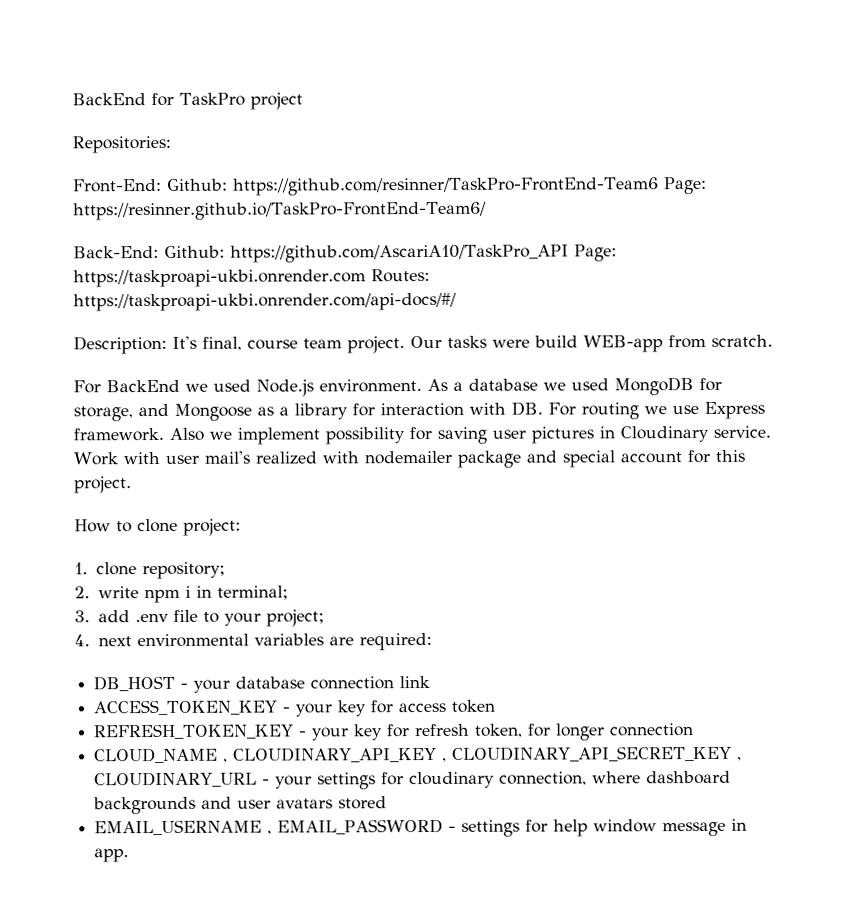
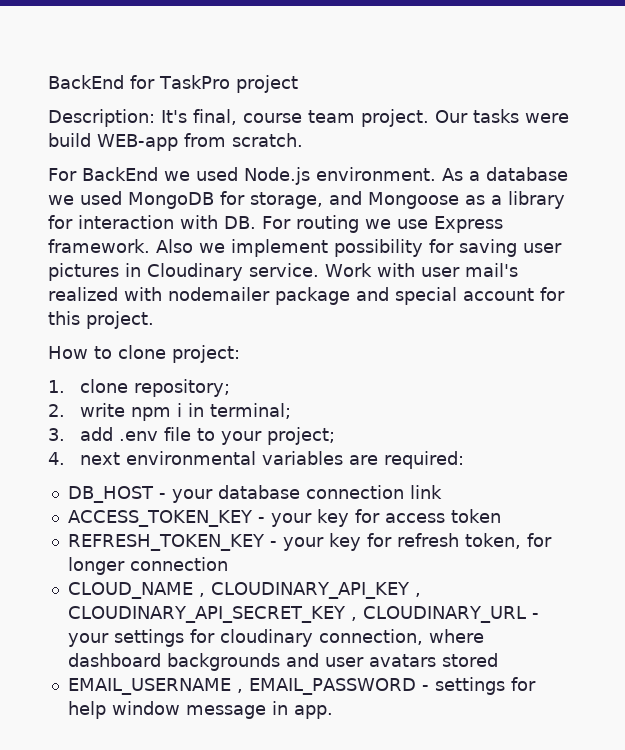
[72,135,171,154] [72,176,707,196] [73,201,487,221] [73,244,617,263] [73,268,430,288] [73,292,457,312] // Repositories: // Front-End: Github: https://github.com/resinner/TaskPro-FrontEnd-Team6 Page: https://resinner.github.io/TaskPro-FrontEnd-Team6/ // Back-End: Github: https://github.com/AscariA10/TaskPro_API Page: https://taskproapi-ukbi.onrender.com Routes: https://taskproapi-ukbi.onrender.com/api-docs/#/ -> (298, 84) none

